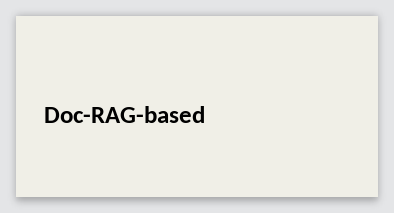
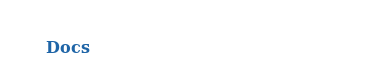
[44,106,205,123] Doc-RAG-based -> [46,41,90,53] Docs

